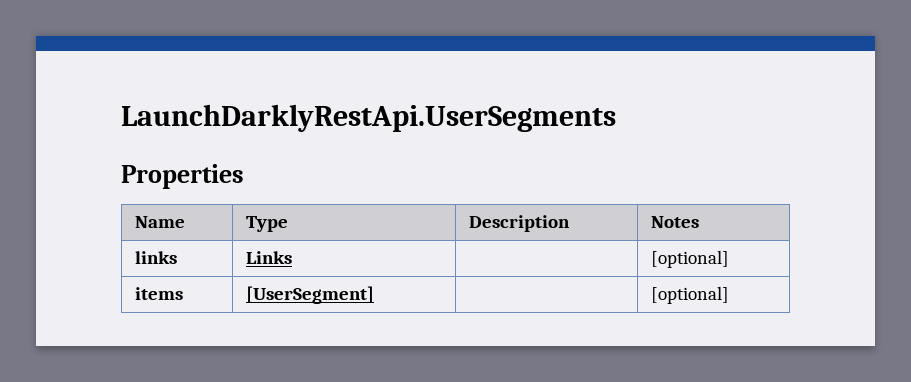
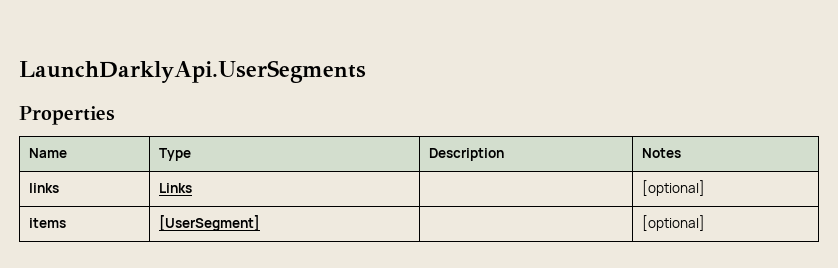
[121,104,616,132] LaunchDarklyRestApi.UserSegments -> [19,60,366,83] LaunchDarklyApi.UserSegments

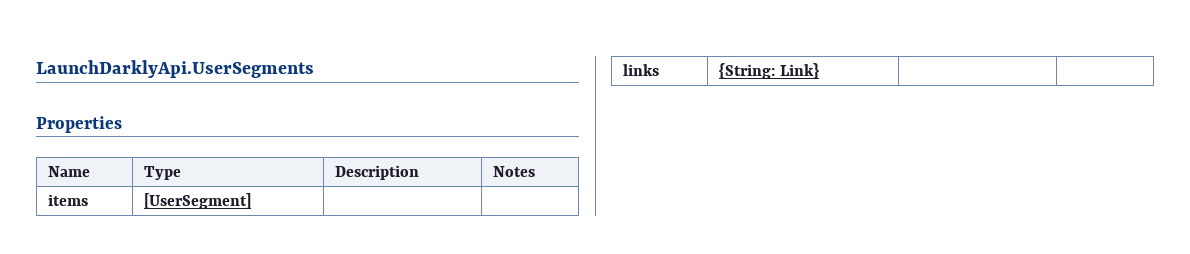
[28,183,59,193] [158,183,192,193] [641,180,705,196] // links | Links | | [optional] -> (535, 171) none
[641,215,705,231] [optional] -> [622,64,659,76] [718,63,819,79] // links | {String: Link} | |

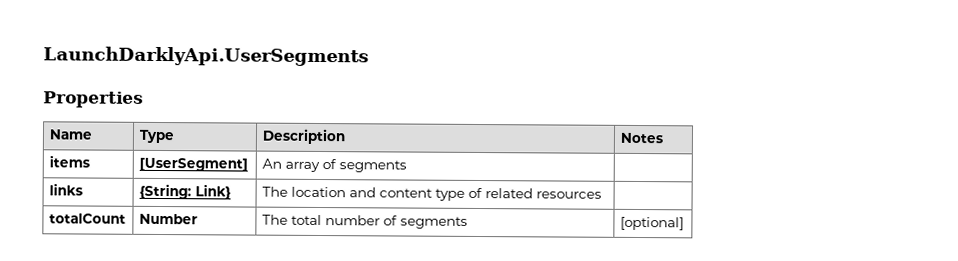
(251, 201) none -> [261,158,407,173] An array of segments
(819, 71) | -> [261,186,602,201] [48,213,126,224] [138,213,198,225] [261,214,468,229] [619,216,684,231] The location and content type of related resources | // totalCount | Number | The total number of segments | [optional]

